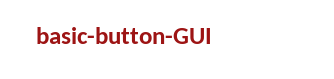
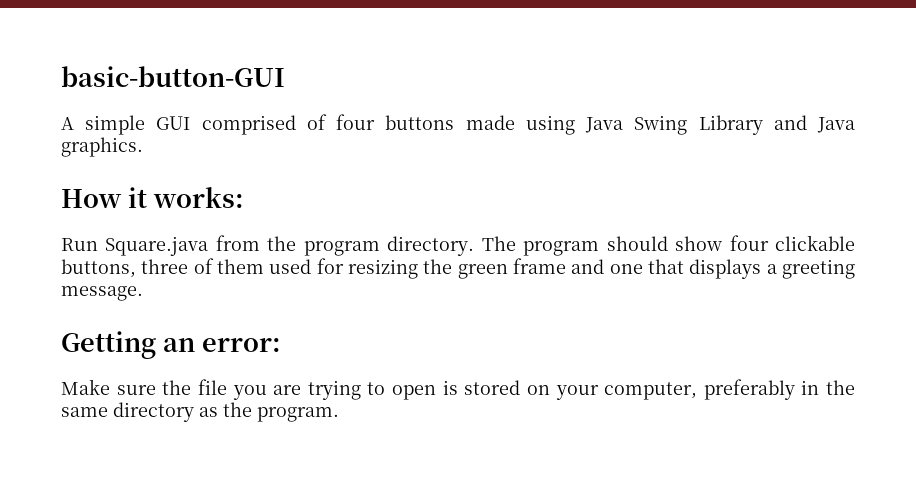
(212, 35) none -> [61,114,856,135] [61,137,143,157] [61,187,244,208] [61,235,856,256] [61,258,856,279] [61,286,143,301] [61,331,281,359] [61,379,855,400] [61,402,339,422] // A simple GUI comprised of four buttons made using Java Swing Library and Java graphics. // How it works: // Run Square.java from the program directory. The program should show four clickable buttons, three of them used for resizing the green frame and one that displays a greeting message. // Getting an error: // Make sure the file you are trying to open is stored on your computer, preferably in the same directory as the program.

